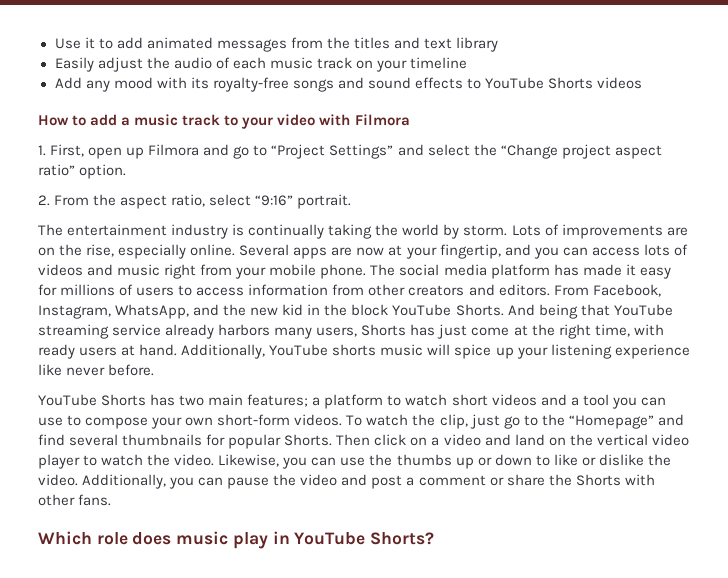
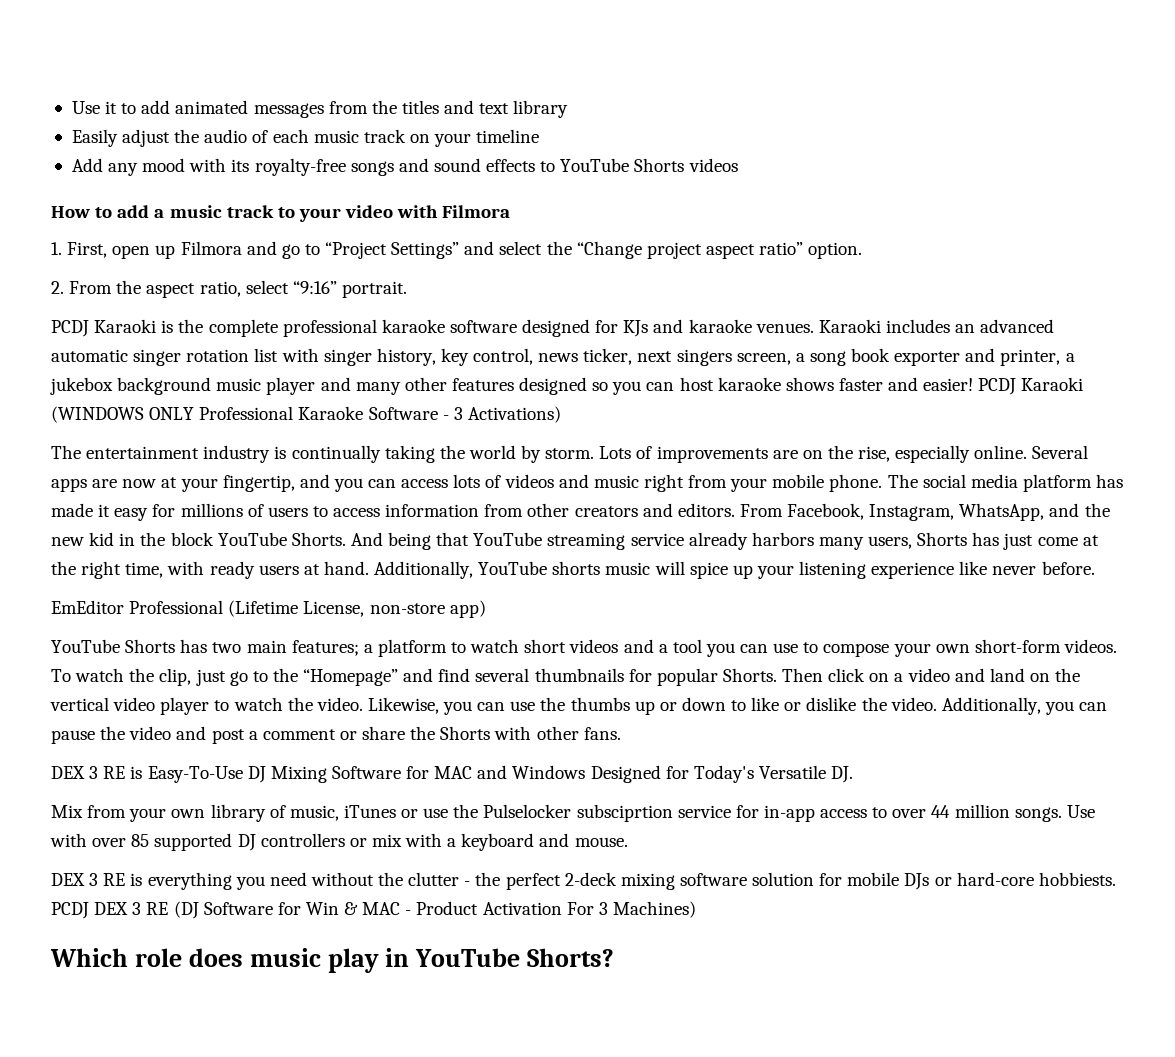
(352, 201) none -> [51,319,1055,337] [51,348,1075,366] [50,377,1084,395] [51,406,561,423] // PCDJ Karaoki is the complete professional karaoke software designed for KJs and karaoke venues. Karaoki includes an advanced automatic singer rotation list with singer history, key control, news ticker, next singers screen, a song book exporter and printer, a jukebox background music player and many other features designed so you can host karaoke shows faster and easier! PCDJ Karaoki (WINDOWS ONLY Professional Karaoke Software - 3 Activations)
(155, 370) none -> [51,600,486,618] // EmEditor Professional (Lifetime License, non-store app)
(112, 500) none -> [51,765,854,783] [51,804,1095,822] [50,833,628,851] [51,872,1116,890] [51,901,696,919] // DEX 3 RE is Easy-To-Use DJ Mixing Software for MAC and Windows Designed for Today's Versatile DJ. // Mix from your own library of music, iTunes or use the Pulselocker subsciprtion service for in-app access to over 44 million songs. Use with over 85 supported DJ controllers or mix with a keyboard and mouse. // DEX 3 RE is everything you need without the clutter - the perfect 2-deck mixing software solution for mobile DJs or hard-core hobbiests. PCDJ DEX 3 RE (DJ Software for Win & MAC - Product Activation For 3 Machines)

